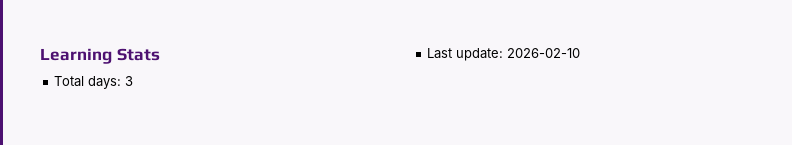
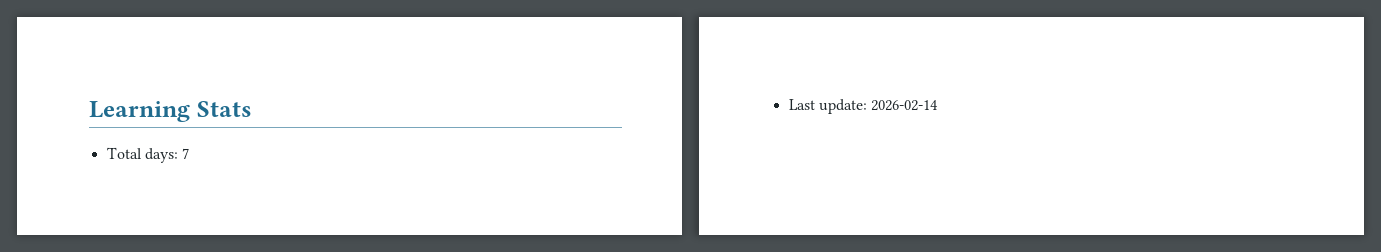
[125,76,134,86] 3 -> [182,148,190,159] 7
[507,48,581,58] 2026-02-10 -> [871,100,939,111] 2026-02-14

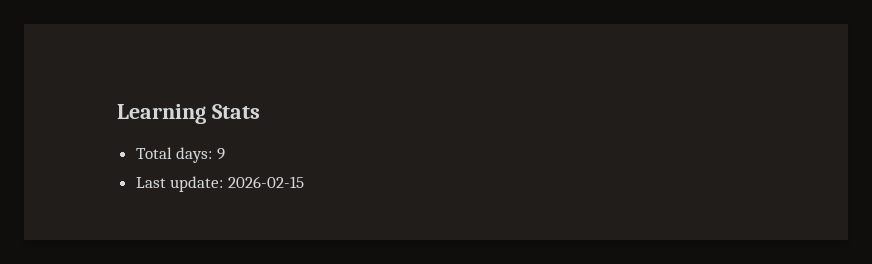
[182,148,190,159] 7 -> [216,148,225,160] 9
[871,100,939,111] 2026-02-14 -> [227,176,304,188] 2026-02-15

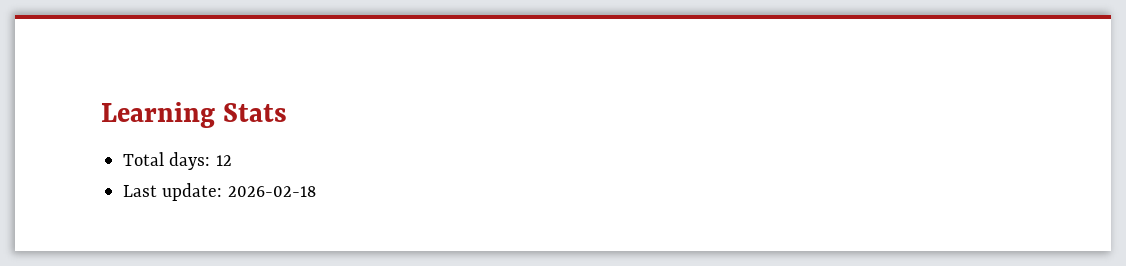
[216,148,225,160] 9 -> [215,155,232,166] 12
[227,176,304,188] 2026-02-15 -> [227,186,316,197] 2026-02-18

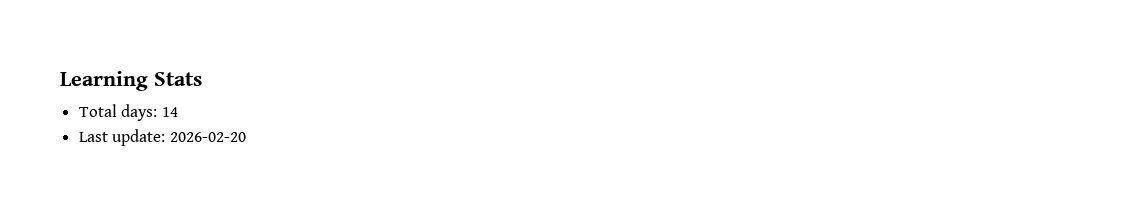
[215,155,232,166] 12 -> [161,107,178,117] 14
[227,186,316,197] 2026-02-18 -> [169,132,246,142] 2026-02-20

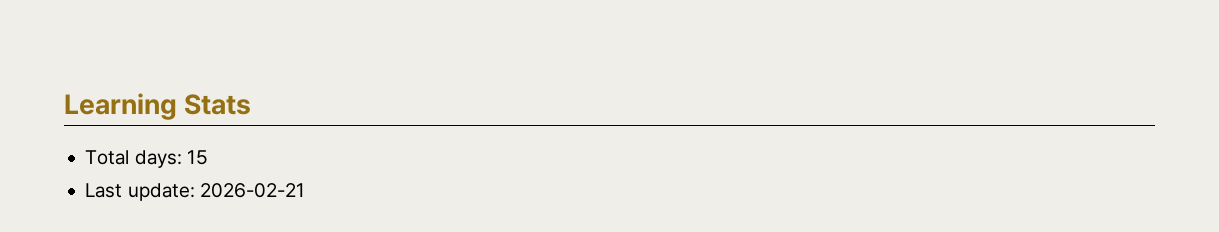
[161,107,178,117] 14 -> [186,150,208,165] 15
[169,132,246,142] 2026-02-20 -> [199,183,305,198] 2026-02-21

